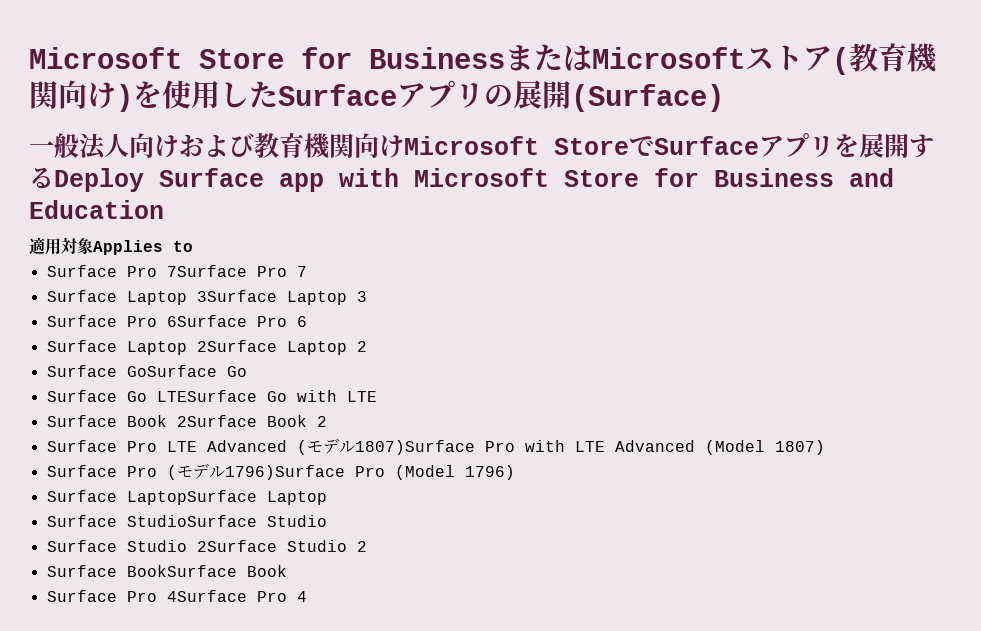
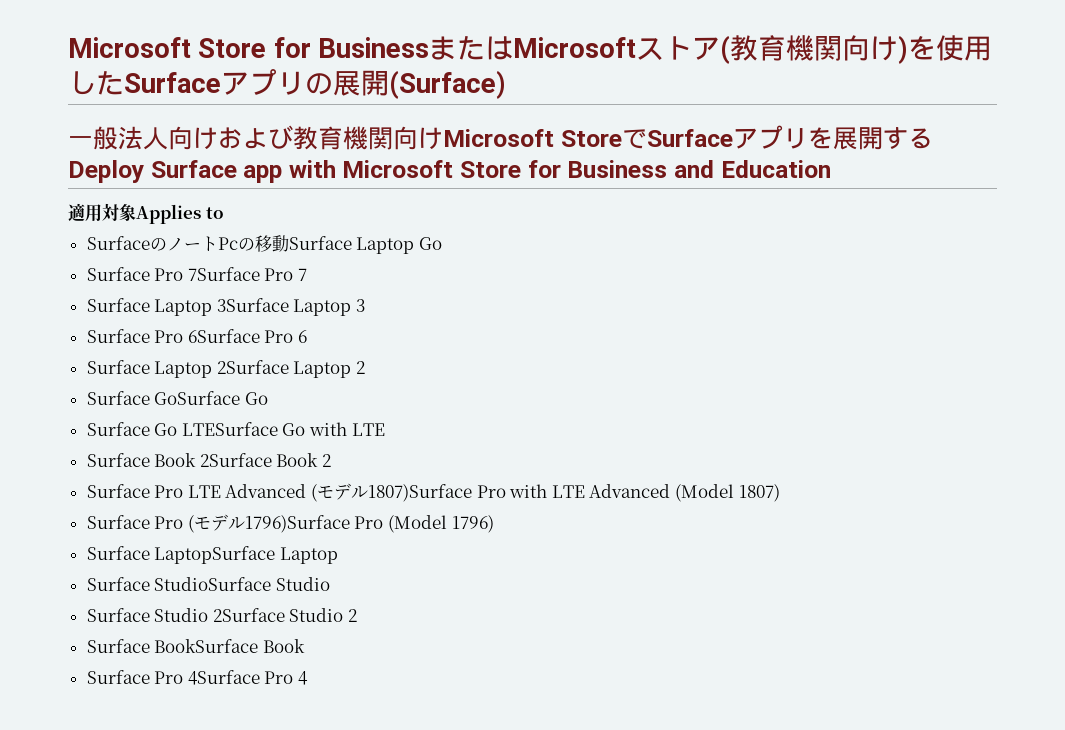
(193, 246) none -> [86,235,442,254] // SurfaceのノートPcの移動Surface Laptop Go

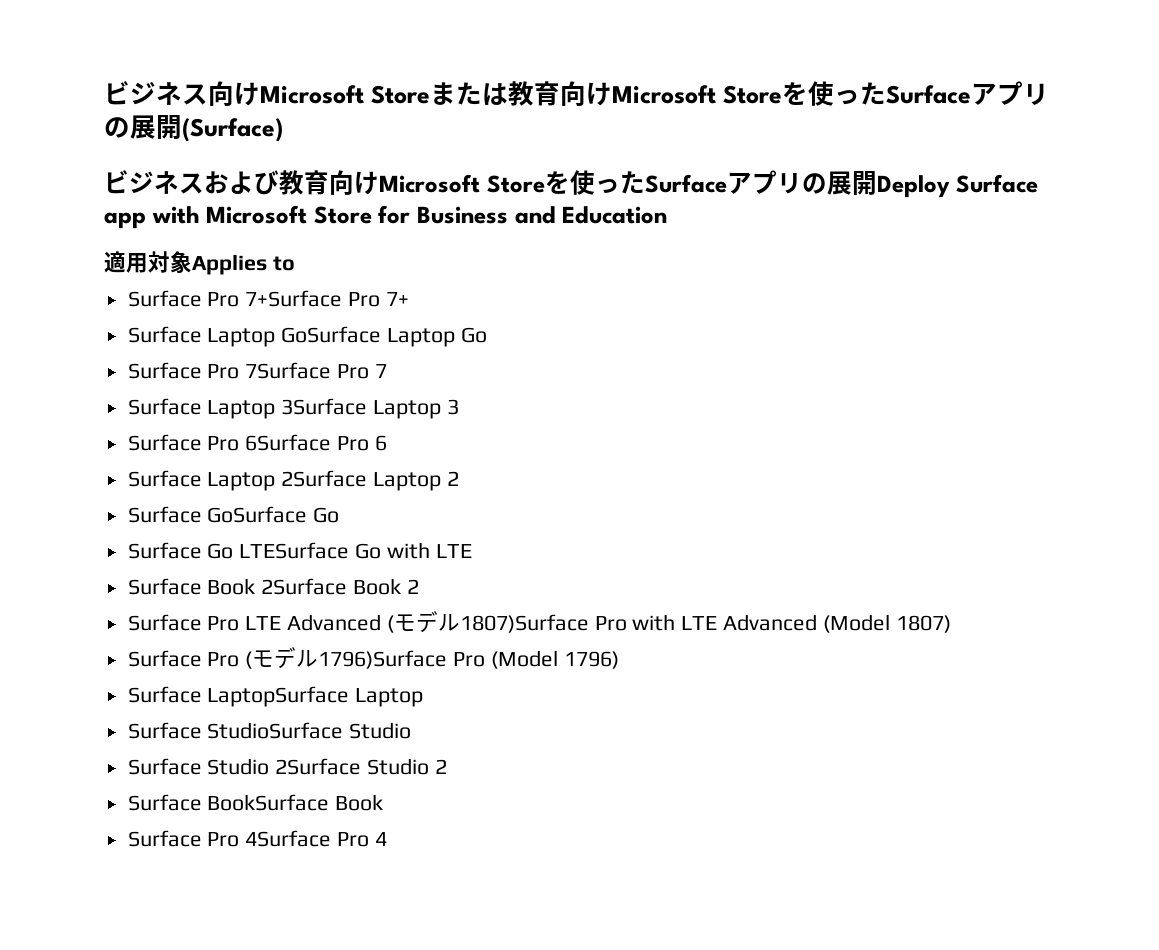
[68,35,993,64] [68,71,96,95] Microsoft Store for BusinessまたはMicrosoftストア(教育機関向け)を使用し -> [104,81,860,106] ビジネス向けMicrosoft Storeまたは教育向けMicrosoft Storeを使っ
[68,126,218,150] 一般法人向け -> [104,170,204,194] ビジネス
[343,125,933,150] 機関向けMicrosoft StoreでSurfaceアプリを展開する -> [329,170,877,195] 向けMicrosoft Storeを使ったSurfaceアプリの展開
[149,235,352,252] のノートPcの移動Surface -> [207,290,409,307] [127,326,382,347] Pro 7+Surface Pro 7+ // Surface Laptop GoSurface

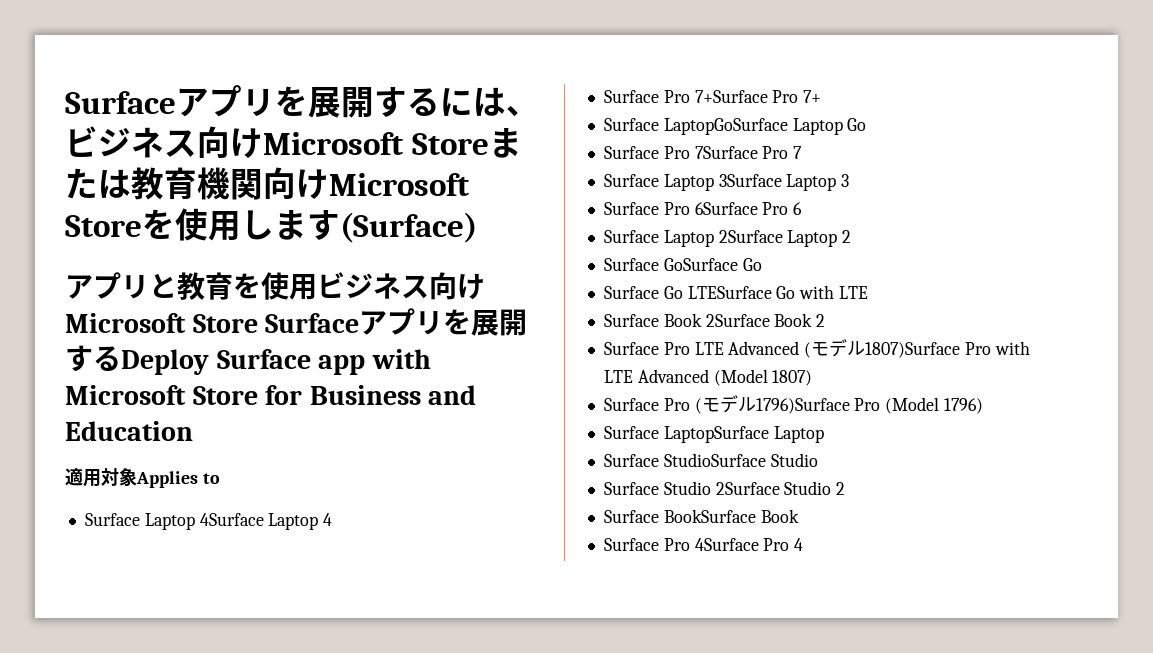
(104, 93) none -> [65,85,539,118] Surfaceアプリを展開するには、
[560,81,1049,106] [104,115,283,142] [104,170,877,195] 向けMicrosoft Storeを使ったSurfaceアプリの展開(Surface) // ビジネスおよび教育向けMicrosoft Storeを使ったSurfaceアプリの展開 -> [197,167,469,200] [65,208,477,243] [65,272,485,300] [65,308,528,336] [65,345,121,372] 機関向けMicrosoft Storeを使用します(Surface) // アプリと教育を使用ビジネス向けMicrosoft Store Surfaceアプリを展開する
(295, 263) none -> [84,513,333,530] // Surface Laptop 4Surface Laptop 4
[207,326,382,347] Laptop GoSurface -> [663,118,788,135] LaptopGoSurface

